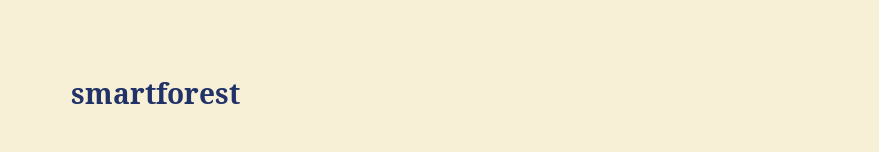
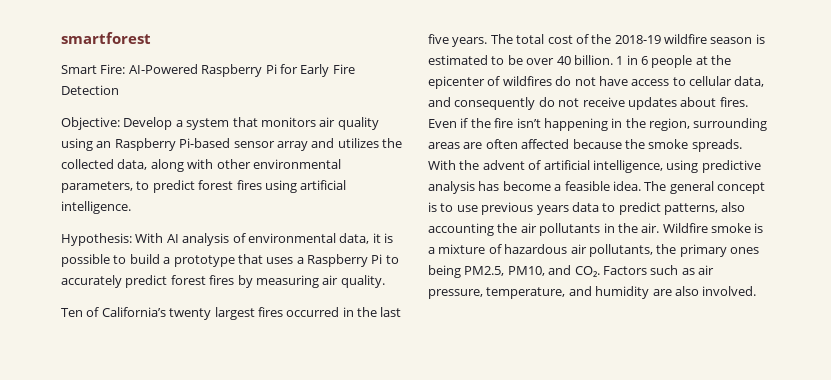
(240, 93) none -> [61,64,355,77] [61,85,119,95] [61,117,379,130] [61,138,402,151] [61,159,341,172] [61,180,347,193] [61,201,131,214] [61,233,393,246] [61,254,399,267] [61,275,385,288] [61,307,402,320] [428,34,765,47] [428,55,732,68] [428,76,765,89] [428,97,748,110] [428,118,768,131] [428,139,742,152] [428,160,761,173] [428,181,765,194] [428,202,746,215] [428,223,764,236] [428,244,759,257] [428,265,714,278] [428,286,757,299] // Smart Fire: AI-Powered Raspberry Pi for Early Fire Detection // Objective: Develop a system that monitors air quality using an Raspberry Pi-based sensor array and utilizes the collected data, along with other environmental parameters, to predict forest fires using artificial intelligence. // Hypothesis: With AI analysis of environmental data, it is possible to build a prototype that uses a Raspberry Pi to accurately predict forest fires by measuring air quality. // Ten of California’s twenty largest fires occurred in the last five years. The total cost of the 2018-19 wildfire season is estimated to be over 40 billion. 1 in 6 people at the epicenter of wildfires do not have access to cellular data, and consequently do not receive updates about fires. Even if the fire isn’t happening in the region, surrounding areas are often affected because the smoke spreads. With the advent of artificial intelligence, using predictive analysis has become a feasible idea. The general concept is to use previous years data to predict patterns, also accounting the air pollutants in the air. Wildfire smoke is a mixture of hazardous air pollutants, the primary ones being PM2.5, PM10, and CO₂. Factors such as air pressure, temperature, and humidity are also involved.

